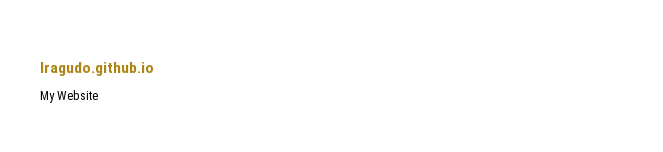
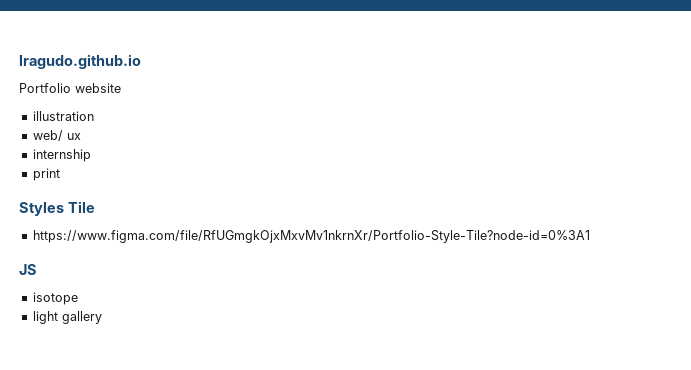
[40,90,99,103] My Website -> [19,83,121,93] [32,111,94,121] [32,130,81,141] [32,149,91,162] [32,168,60,181] [19,201,95,216] [32,230,590,243] [19,264,37,275] [32,292,78,305] [32,311,102,324] Portfolio website // illustration // web/ ux // internship // print // Styles Tile // https://www.figma.com/file/RfUGmgkOjxMxvMv1nkrnXr/Portfolio-Style-Tile?node-id=0%3A1 // JS // isotope // light gallery

